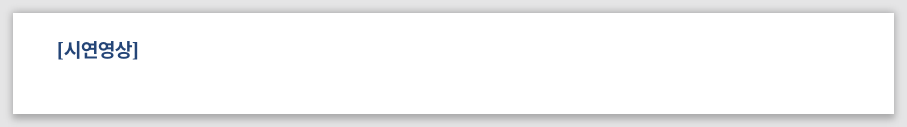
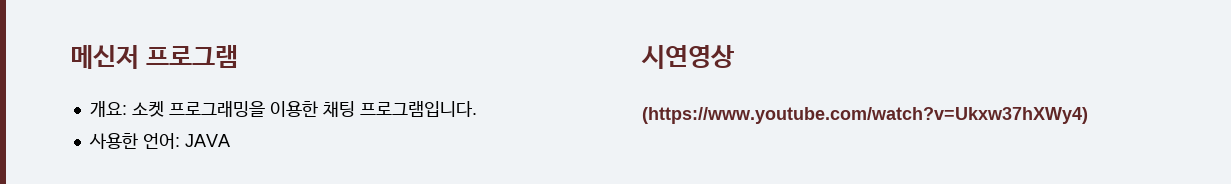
[57,41,139,60] [시연영상] -> [70,45,238,69] [89,101,477,117] [88,133,230,149] [641,45,734,69] [642,107,1088,124] 메신저 프로그램 // 개요: 소켓 프로그래밍을 이용한 채팅 프로그램입니다. // 사용한 언어: JAVA // 시연영상 // (https://www.youtube.com/watch?v=Ukxw37hXWy4)

